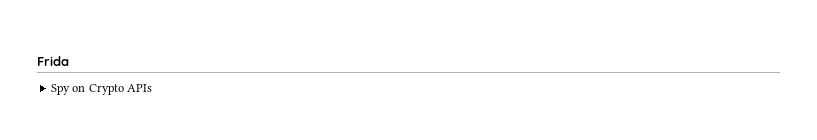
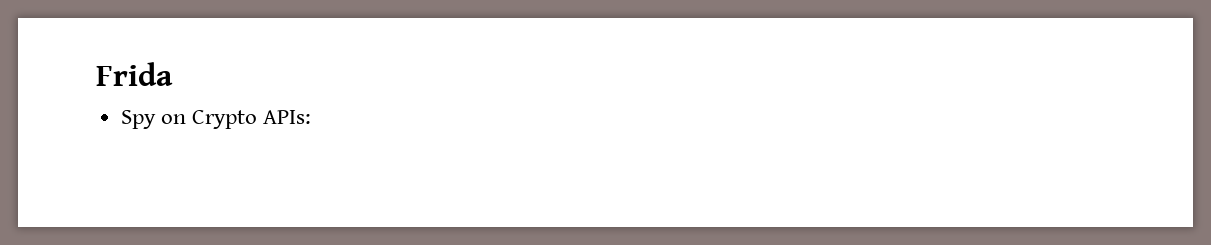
[126,84,152,92] APIs -> [262,110,311,124] APIs:

